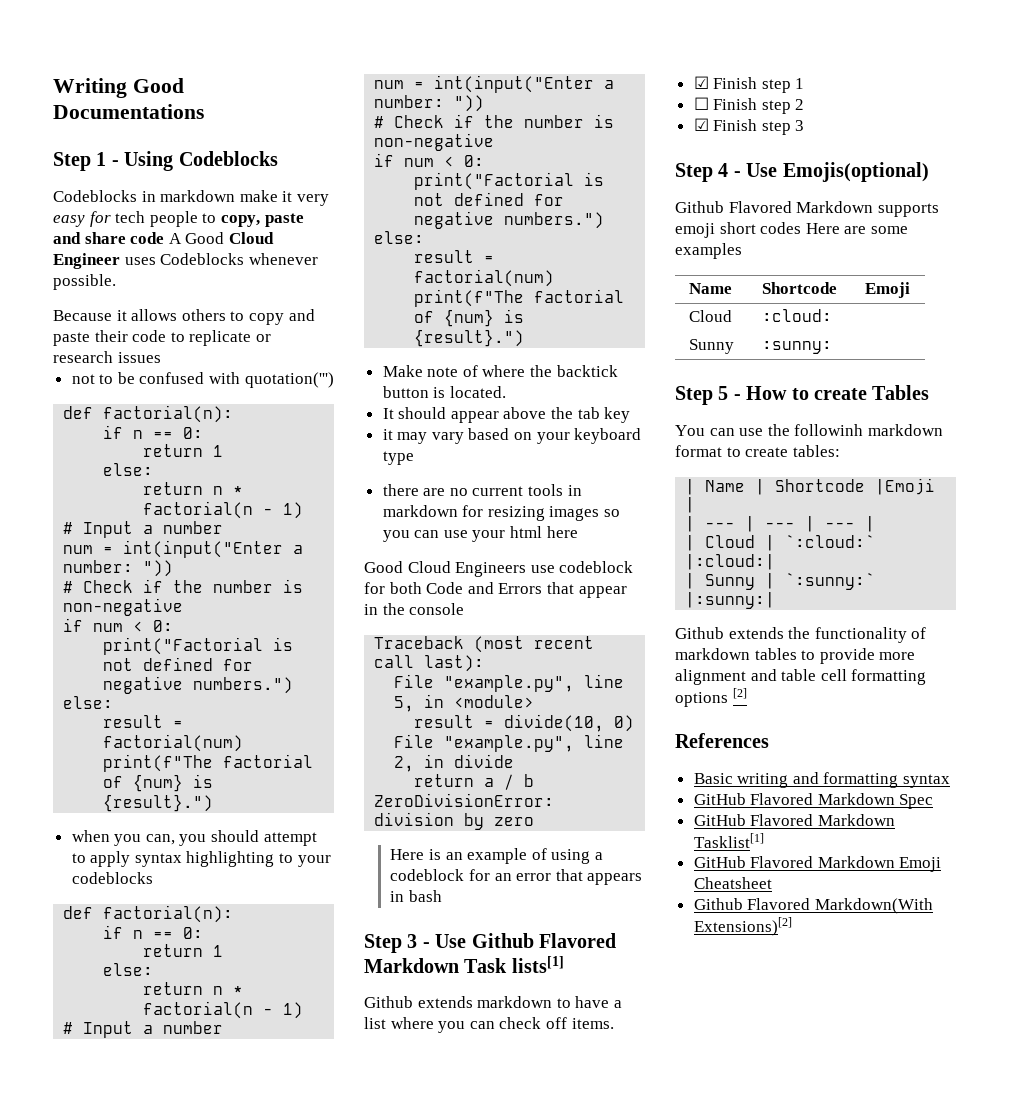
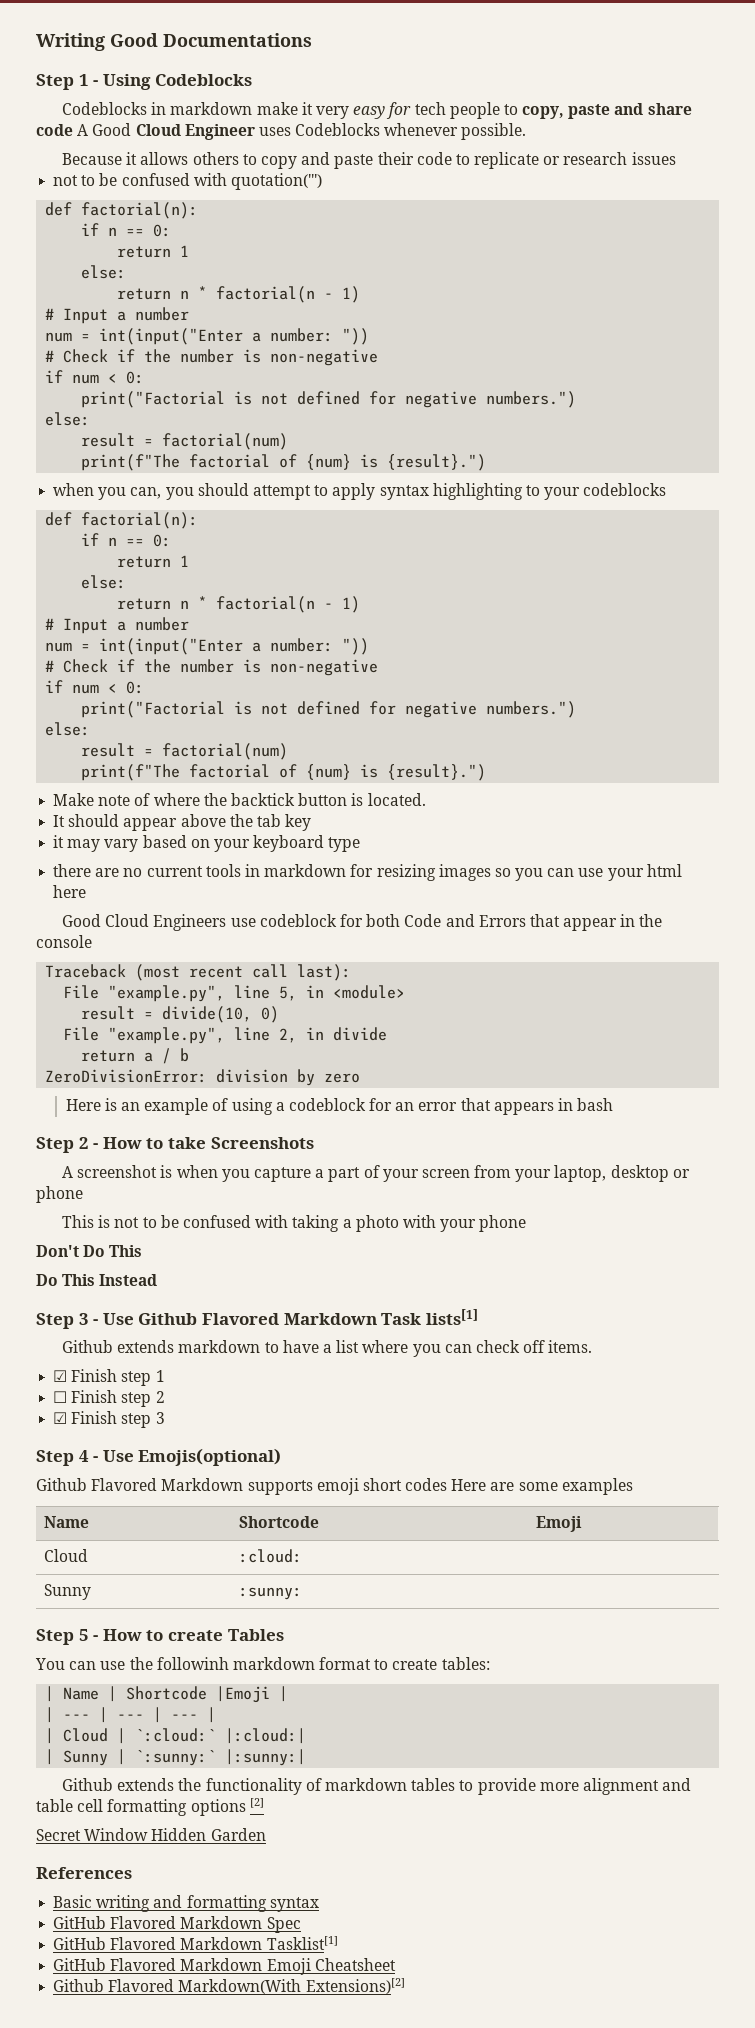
(442, 896) none -> [36,1137,314,1153] [62,1165,690,1182] [36,1186,83,1203] [62,1215,527,1232] [36,1245,143,1257] [36,1274,158,1286] // Step 2 - How to take Screenshots // A screenshot is when you capture a part of your screen from your laptop, desktop or phone // This is not to be confused with taking a photo with your phone // Don't Do This // Do This Instead
(747, 693) none -> [36,1828,266,1841] // Secret Window Hidden Garden

